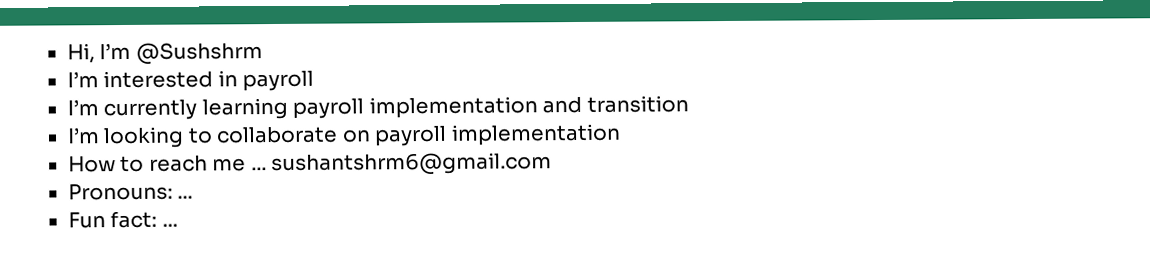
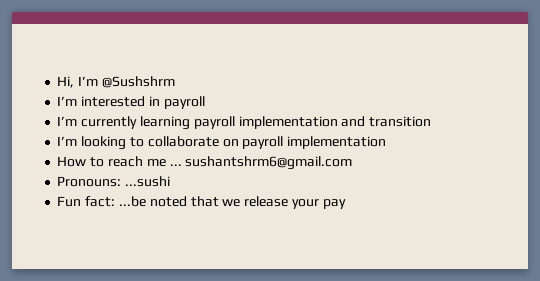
[177,195,194,199] ... -> [125,176,171,187] ...sushi
[161,223,178,227] ... -> [118,196,346,209] ...be noted that we release your pay

